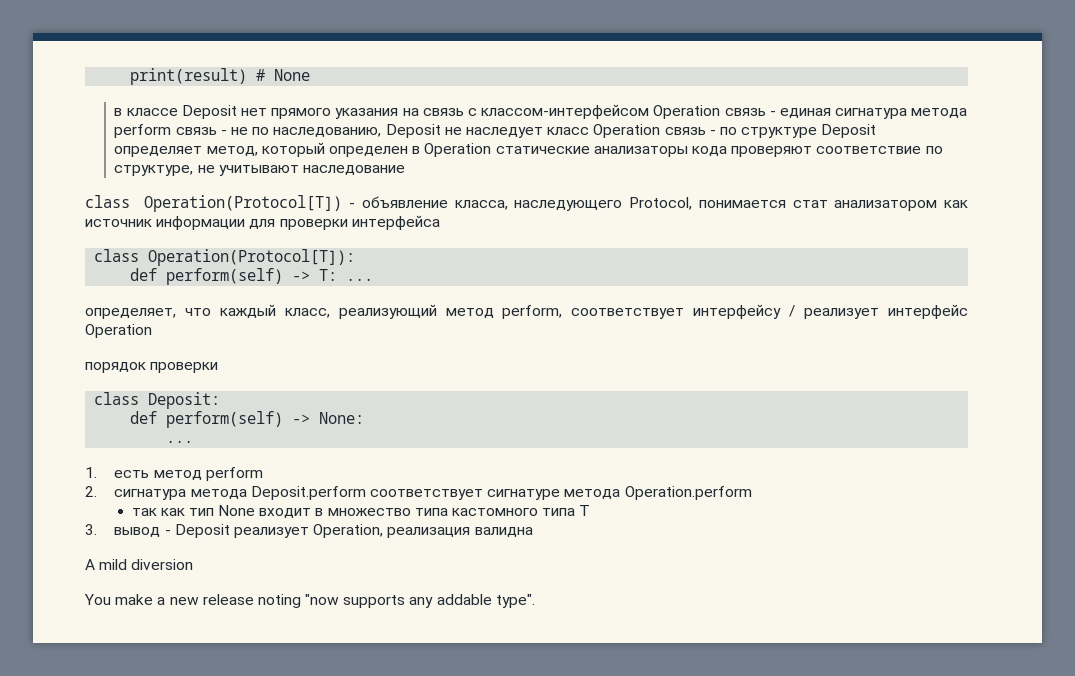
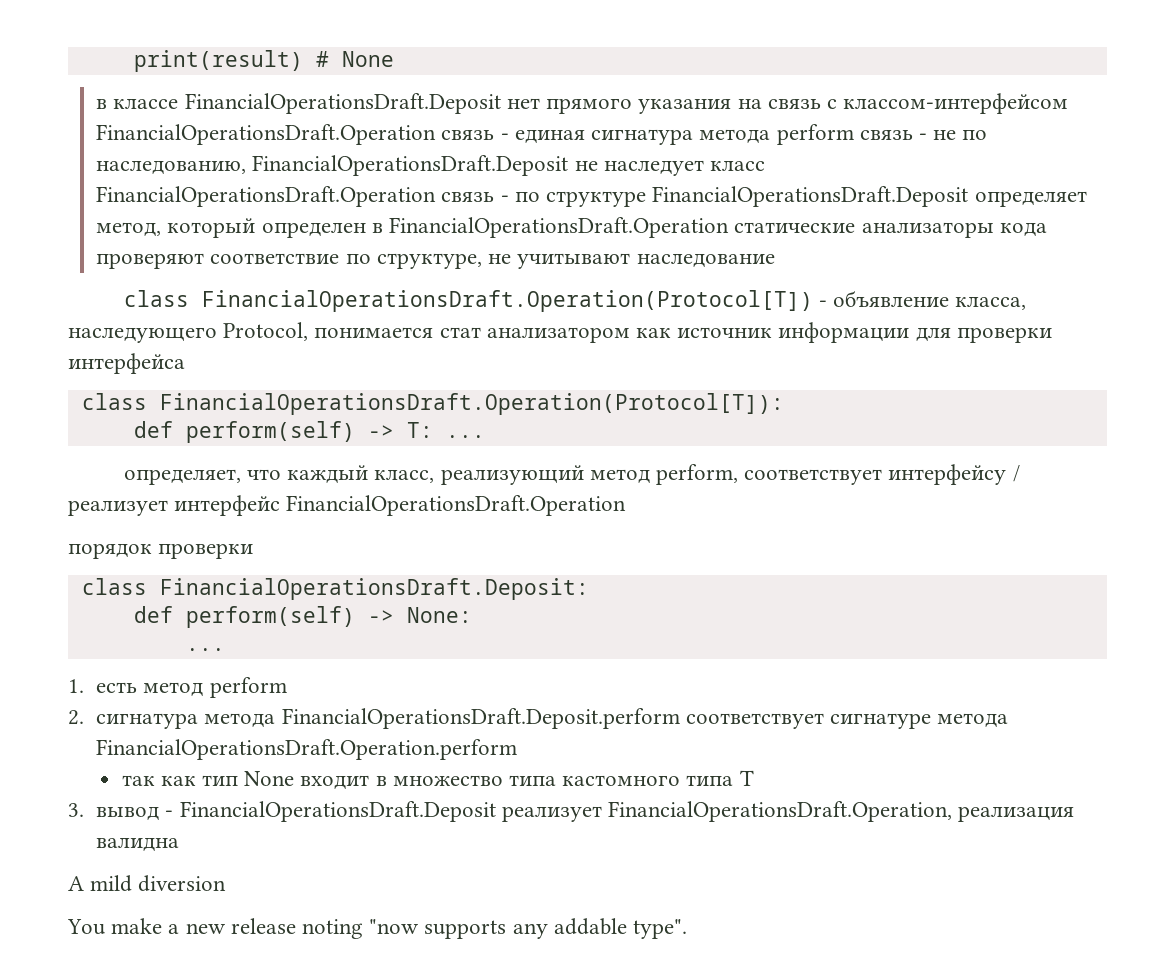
[181,105,237,119] Deposit -> [184,93,501,114] FinancialOperationsDraft.Deposit
[653,105,721,119] Operation -> [96,124,437,145] FinancialOperationsDraft.Operation
[385,124,441,138] Deposit -> [252,155,569,176] FinancialOperationsDraft.Deposit
[593,124,661,138] Operation -> [96,186,437,207] FinancialOperationsDraft.Operation
[821,124,877,138] Deposit -> [652,186,969,207] FinancialOperationsDraft.Deposit
[424,143,492,157] Operation -> [389,217,730,238] FinancialOperationsDraft.Operation
[144,195,343,212] Operation(Protocol[T]) -> [201,290,813,312] FinancialOperationsDraft.Operation(Protocol[T])
[148,249,356,266] Operation(Protocol[T]): -> [159,393,784,415] FinancialOperationsDraft.Operation(Protocol[T]):
[85,324,152,338] Operation -> [286,495,627,516] FinancialOperationsDraft.Operation
[148,392,221,409] Deposit: -> [159,578,589,600] FinancialOperationsDraft.Deposit:
[250,486,366,500] Deposit.perform -> [281,708,680,729] FinancialOperationsDraft.Deposit.perform
[624,486,752,500] Operation.perform -> [96,739,518,760] FinancialOperationsDraft.Operation.perform
[174,524,384,538] Deposit реализует Operation, -> [179,801,953,822] FinancialOperationsDraft.Deposit реализует FinancialOperationsDraft.Operation,

